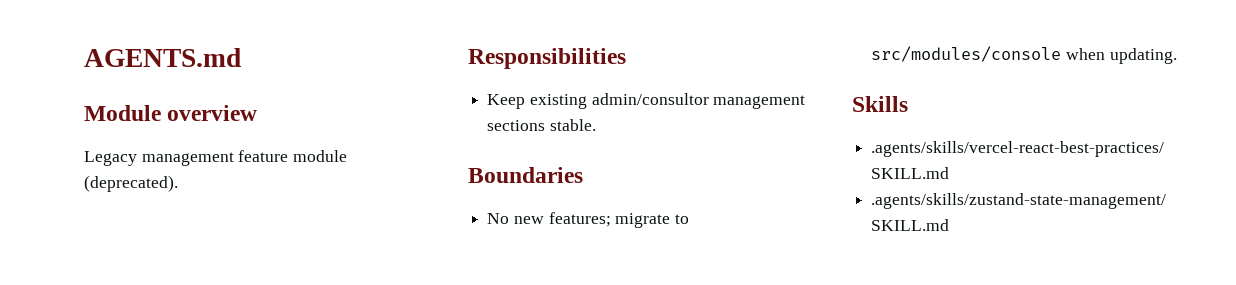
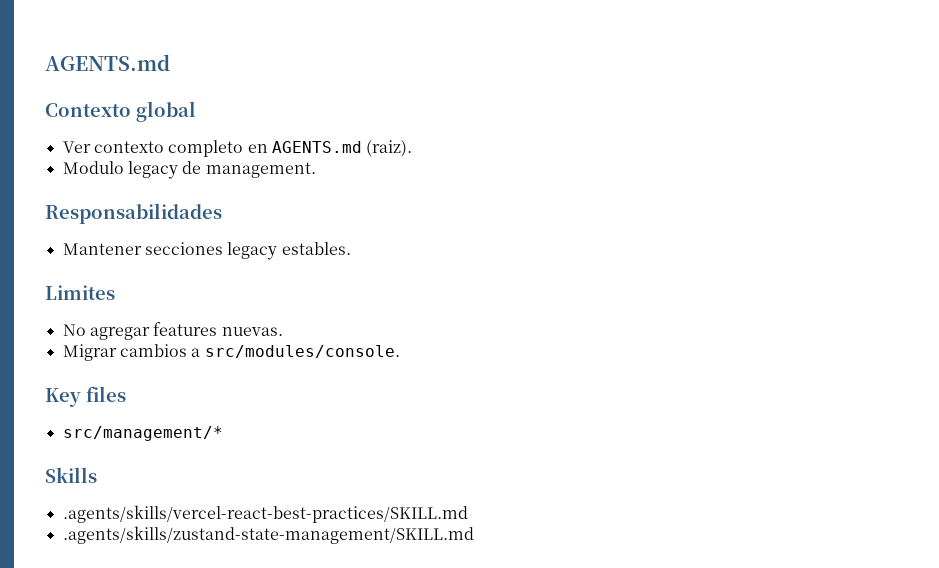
[84,105,258,121] [84,150,348,166] [84,175,178,192] [468,48,626,69] [487,93,806,109] [487,119,596,131] [468,167,583,183] [487,212,690,228] [871,46,1177,64] Module overview // Legacy management feature module (deprecated). // Responsibilities // Keep existing admin/consultor management sections stable. // Boundaries // No new features; migrate to src/modules/console when updating. -> [45,101,196,122] [62,140,413,157] [62,161,316,179] [45,203,222,224] [62,242,351,260] [45,285,115,300] [62,322,283,340] [62,344,400,361] [45,386,126,407] [62,426,223,441] Contexto global // Ver contexto completo en AGENTS.md (raiz). // Modulo legacy de management. // Responsabilidades // Mantener secciones legacy estables. // Limites // No agregar features nuevas. // Migrar cambios a src/modules/console. // Key files // src/management/*

